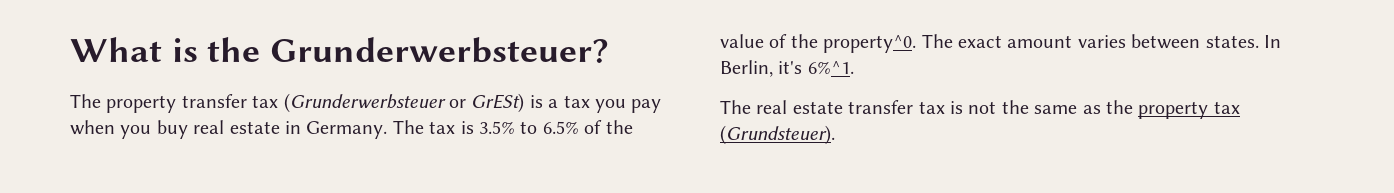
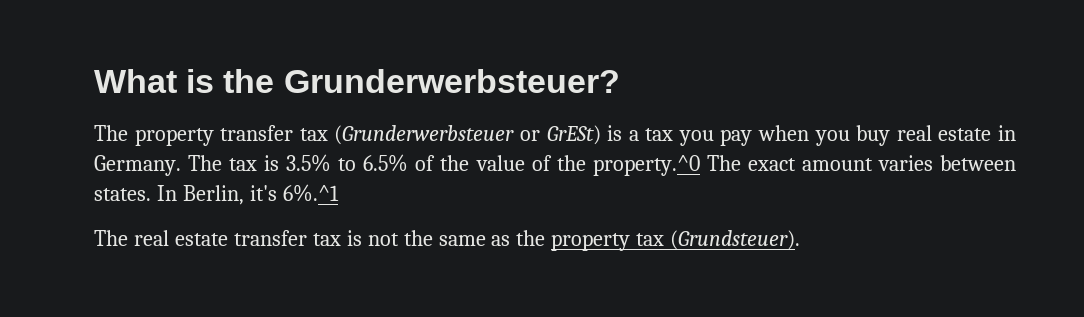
[823,35,917,53] property^0. -> [592,155,700,176] property.^0
[807,61,854,74] 6%^1. -> [282,184,339,202] 6%.^1

